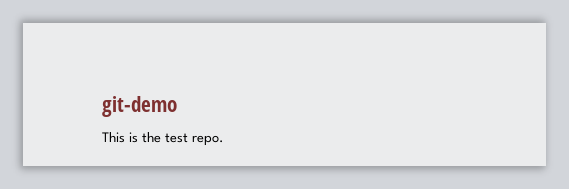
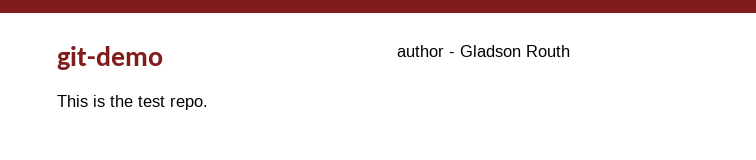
(224, 140) none -> [397,45,570,57] // author - Gladson Routh

